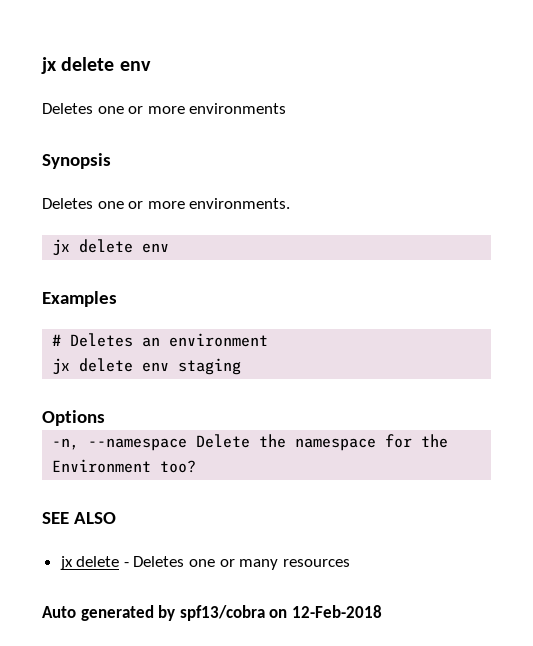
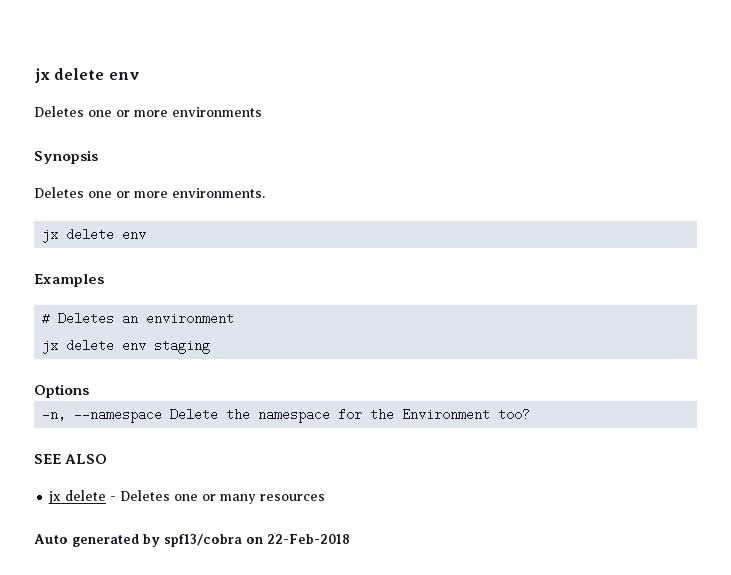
[291,605,382,618] 12-Feb-2018 -> [267,534,350,544] 22-Feb-2018

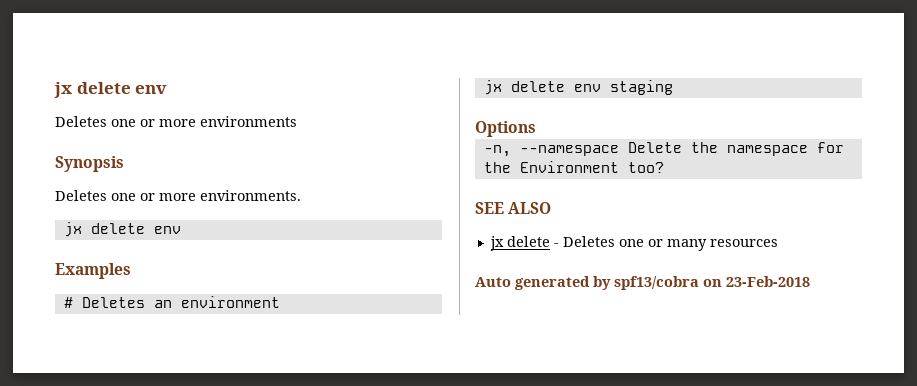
[267,534,350,544] 22-Feb-2018 -> [726,276,810,287] 23-Feb-2018

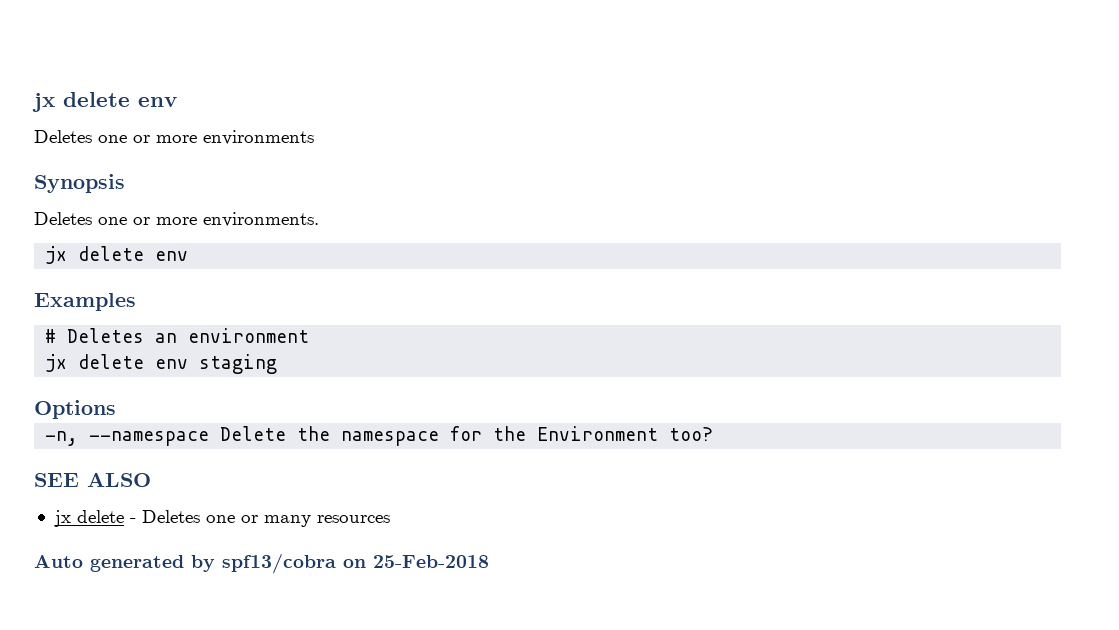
[726,276,810,287] 23-Feb-2018 -> [373,555,489,568] 25-Feb-2018

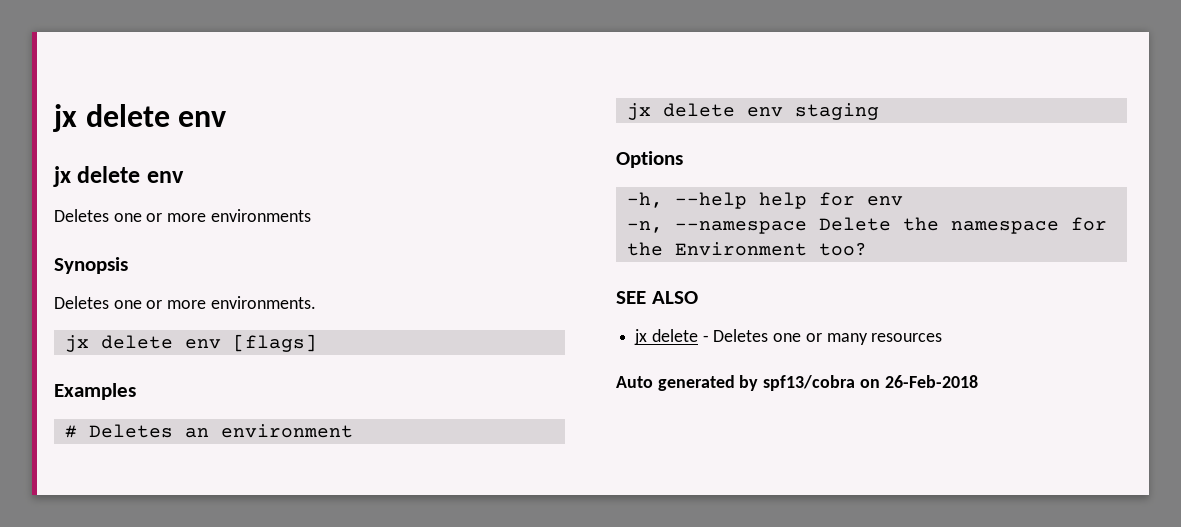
[32,92,177,112] jx delete env -> [52,104,227,132] [53,166,184,187] jx delete env // jx delete env
(189, 256) none -> [232,334,317,352] [flags]
(116, 409) none -> [626,192,903,209] // -h, --help help for env
[373,555,489,568] 25-Feb-2018 -> [884,375,978,388] 26-Feb-2018

